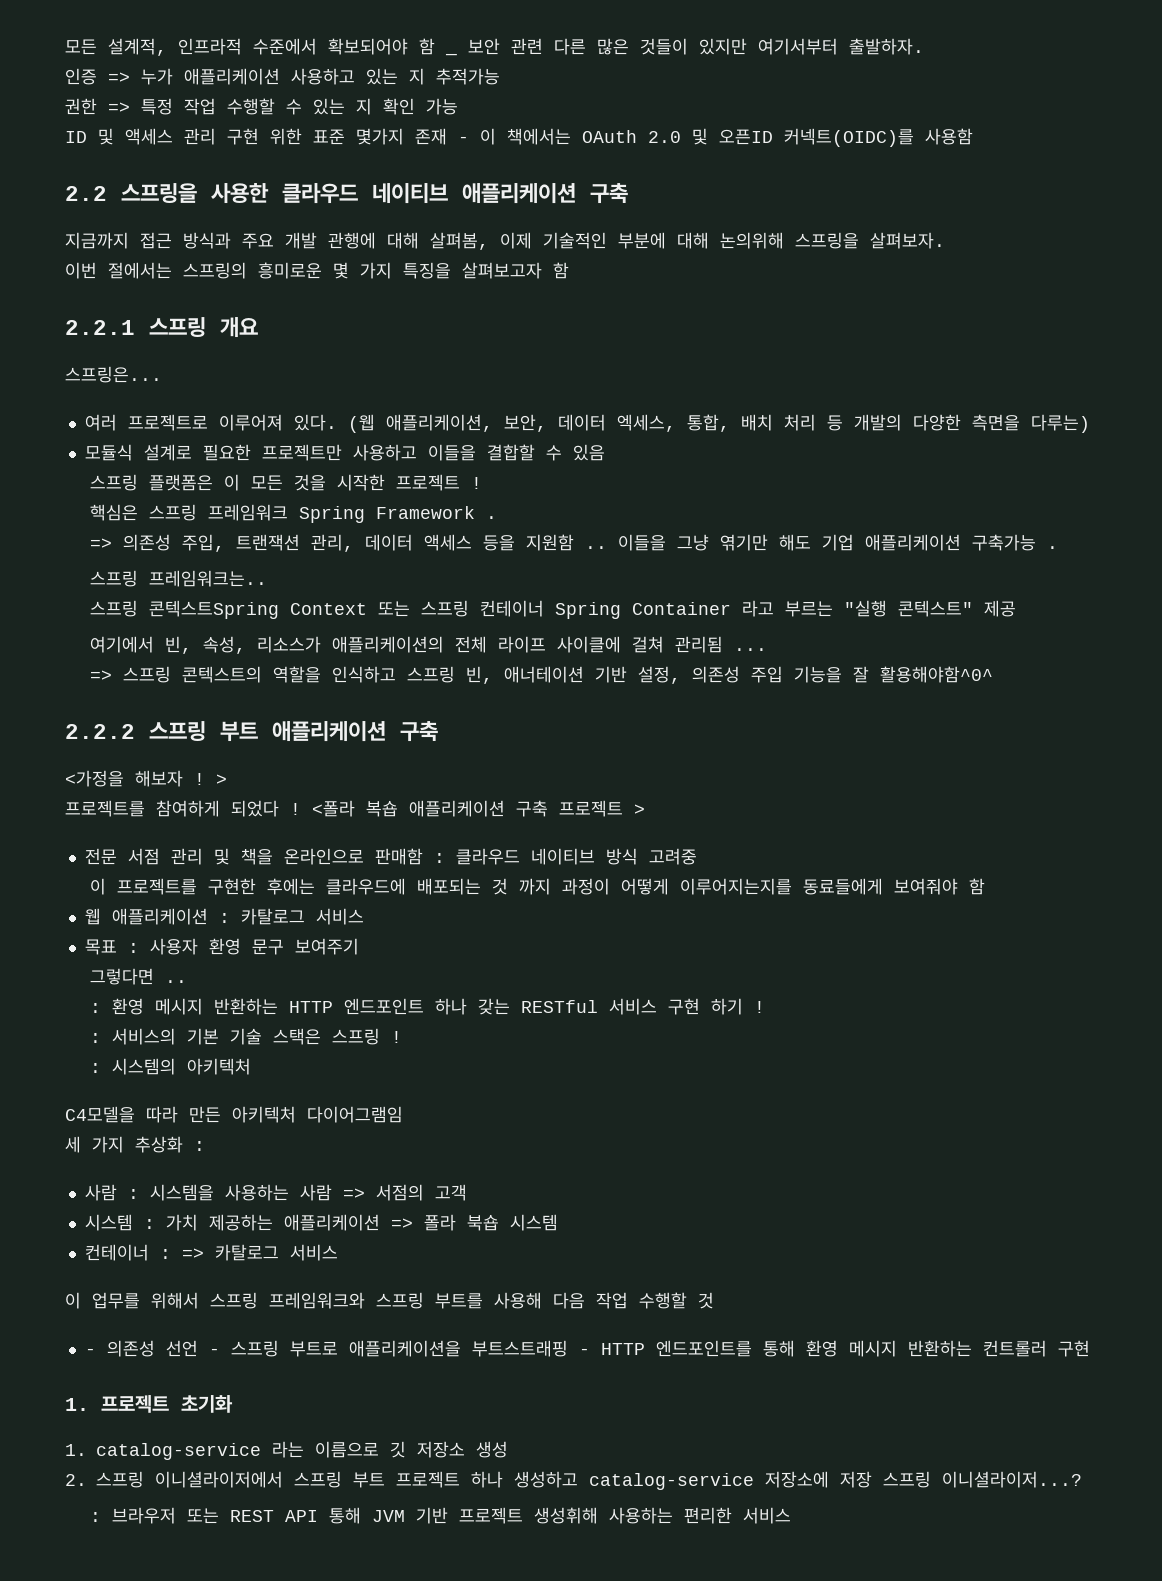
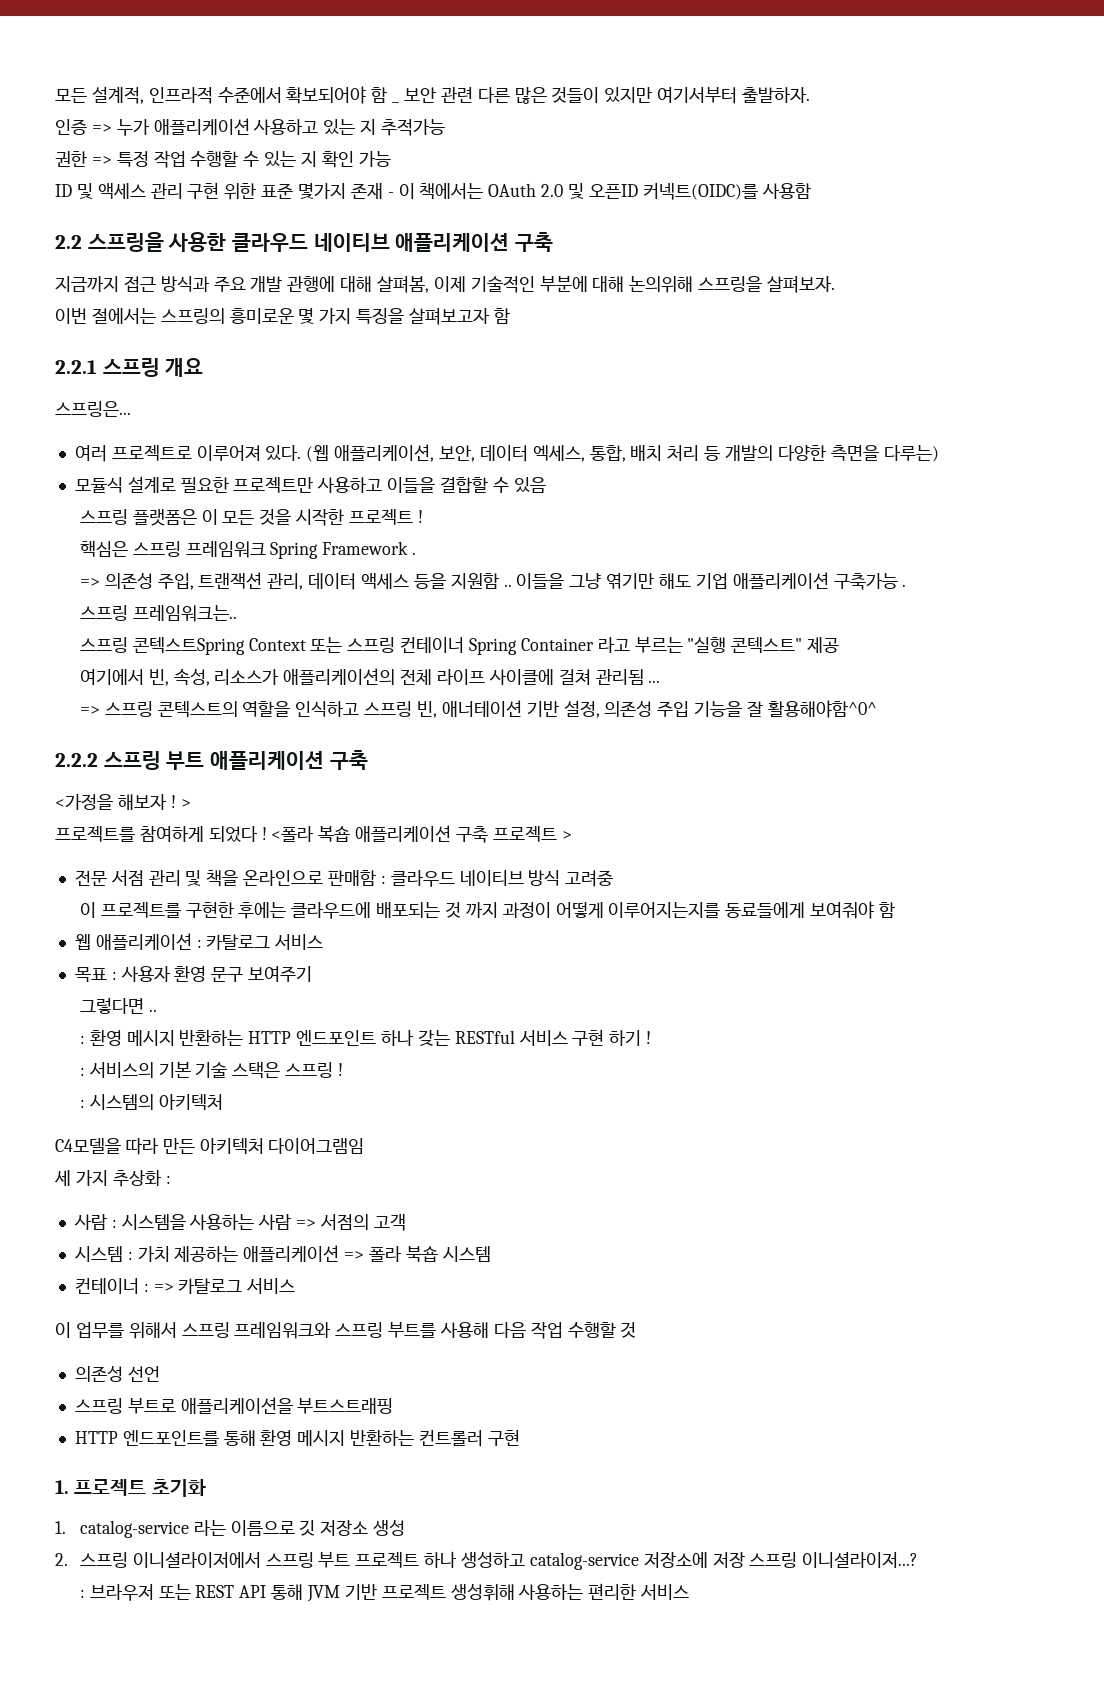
[84,1348,96,1355] - -> (637, 1330) none
[208,1348,220,1355] - -> (160, 1374) //
[578,1348,590,1355] - -> (394, 1406) //

